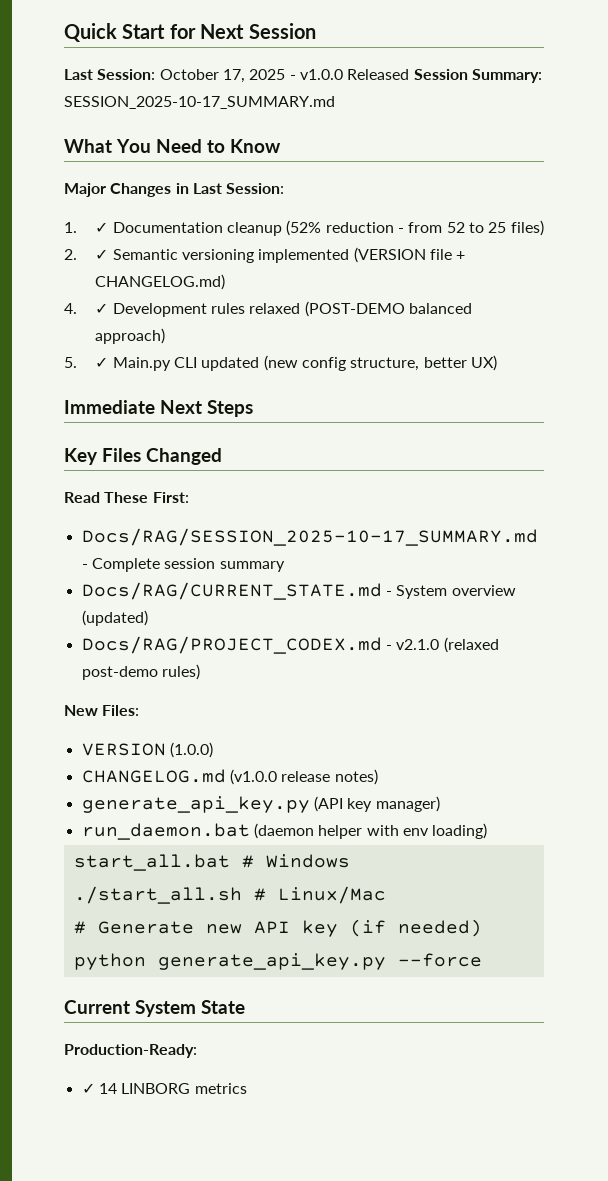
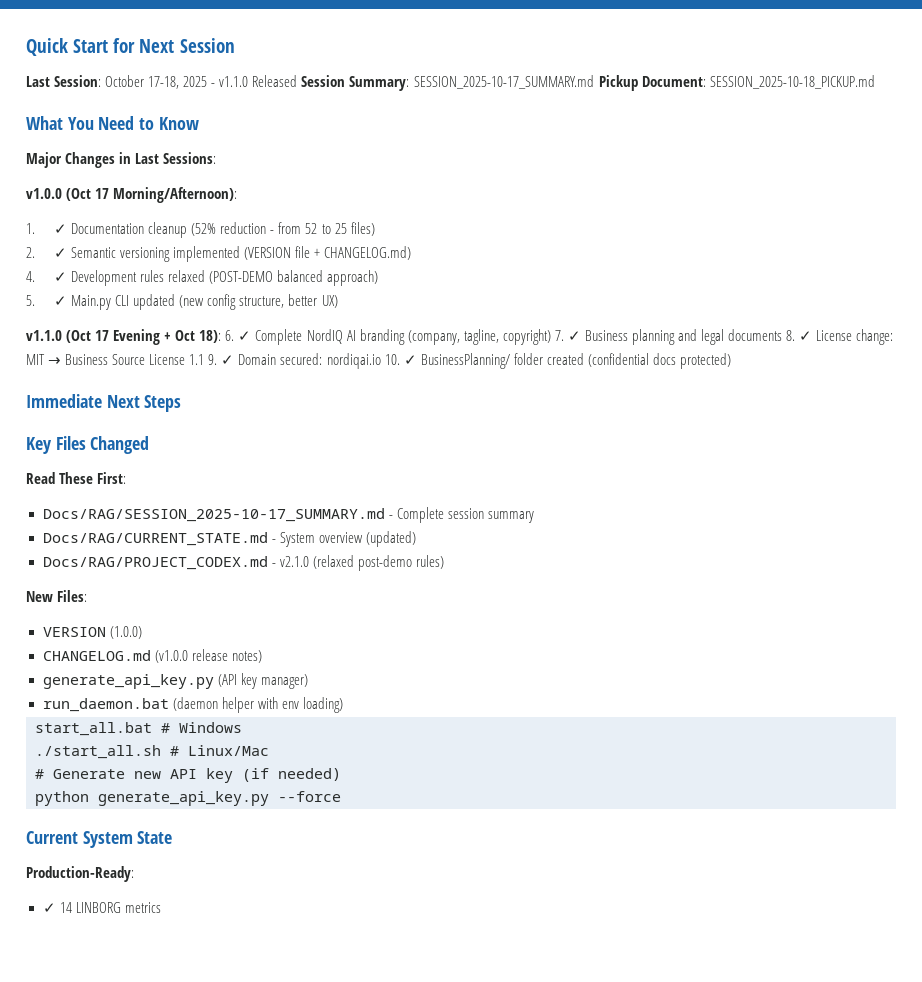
[222,69,245,83] 17, -> [148,76,180,89] 17-18,
[299,69,343,80] v1.0.0 -> [219,76,249,87] v1.1.0
(335, 102) none -> [598,75,875,91] Pickup Document: SESSION_2025-10-18_PICKUP.md
[226,183,285,194] Session: -> [163,152,217,164] [26,187,238,203] Sessions: // v1.0.0 (Oct 17 Morning/Afternoon):
(497, 363) none -> [26,329,894,345] [26,353,731,369] // v1.1.0 (Oct 17 Evening + Oct 18): 6. ✓ Complete NordIQ AI branding (company, tagline, copyright) 7. ✓ Business planning and legal documents 8. ✓ License change: MIT → Business Source License 1.1 9. ✓ Domain secured: nordiqai.io 10. ✓ BusinessPlanning/ folder created (confidential docs protected)

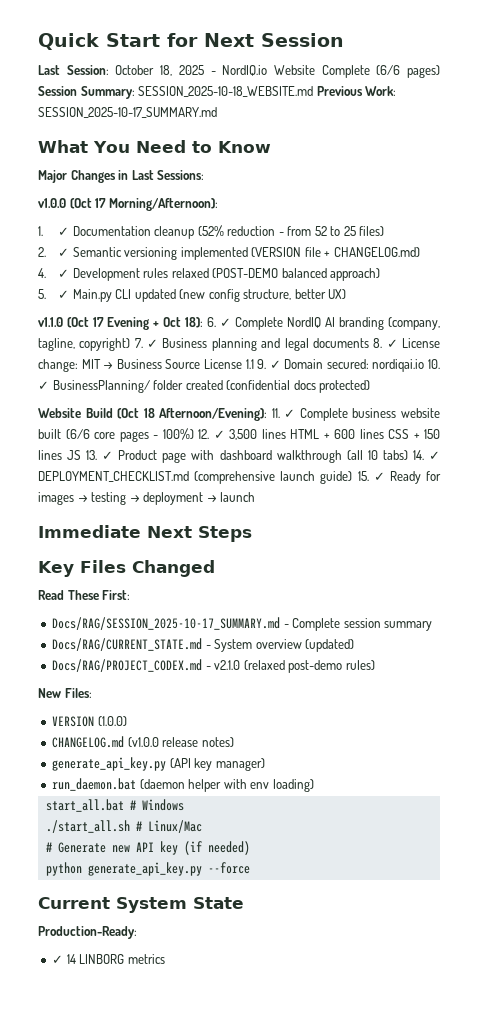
[148,76,180,89] 17-18, -> [160,65,173,76] 18,
[219,75,875,91] v1.1.0 Released Session Summary: SESSION_2025-10-17_SUMMARY.md Pickup Document: SESSION_2025-10-18_PICKUP.md -> [222,65,441,78] [38,86,397,99] [38,107,217,118] NordIQ.io Website Complete (6/6 pages) Session Summary: SESSION_2025-10-18_WEBSITE.md Previous Work: SESSION_2025-10-17_SUMMARY.md
(731, 361) none -> [38,408,440,421] [38,428,440,442] [38,450,441,463] [38,471,442,484] [38,492,256,505] // Website Build (Oct 18 Afternoon/Evening): 11. ✓ Complete business website built (6/6 core pages - 100%) 12. ✓ 3,500 lines HTML + 600 lines CSS + 150 lines JS 13. ✓ Product page with dashboard walkthrough (all 10 tabs) 14. ✓ DEPLOYMENT_CHECKLIST.md (comprehensive launch guide) 15. ✓ Ready for images → testing → deployment → launch

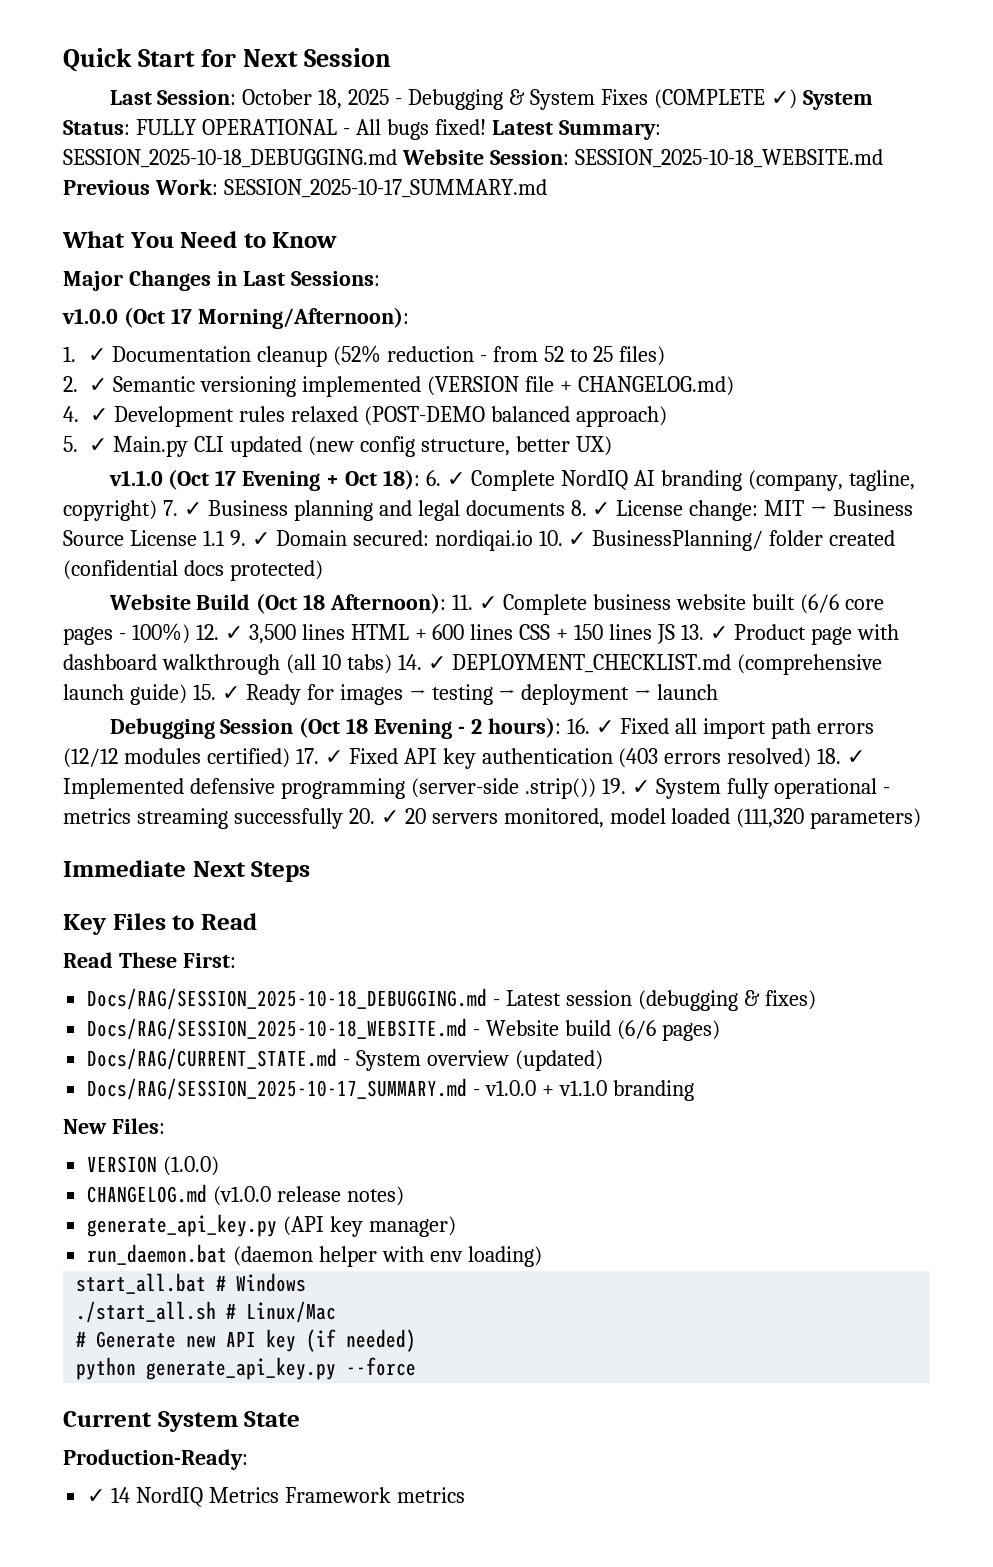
[222,65,441,78] [38,86,135,99] NordIQ.io Website Complete (6/6 pages) Session Summary: -> [408,89,873,110] [63,119,661,140] [63,149,569,168] Debugging & System Fixes (COMPLETE ✓) System Status: FULLY OPERATIONAL - All bugs fixed! Latest Summary: SESSION_2025-10-18_DEBUGGING.md Website Session:
[159,408,268,421] Afternoon/Evening): -> [330,593,447,614] Afternoon):
(256, 497) none -> [109,717,874,739] [63,748,866,769] [63,778,891,799] [63,808,922,829] // Debugging Session (Oct 18 Evening - 2 hours): 16. ✓ Fixed all import path errors (12/12 modules certified) 17. ✓ Fixed API key authentication (403 errors resolved) 18. ✓ Implemented defensive programming (server-side .strip()) 19. ✓ System fully operational - metrics streaming successfully 20. ✓ 20 servers monitored, model loaded (111,320 parameters)
[132,560,215,577] Changed -> [172,913,257,930] to Read
[52,617,433,631] Docs/RAG/SESSION_2025-10-17_SUMMARY.md - Complete session summary -> [87,988,816,1011] [87,1018,720,1041] Docs/RAG/SESSION_2025-10-18_DEBUGGING.md - Latest session (debugging & fixes) // Docs/RAG/SESSION_2025-10-18_WEBSITE.md - Website build (6/6 pages)
[52,659,375,673] Docs/RAG/PROJECT_CODEX.md - v2.1.0 (relaxed post-demo rules) -> [87,1078,694,1101] Docs/RAG/SESSION_2025-10-17_SUMMARY.md - v1.0.0 + v1.1.0 branding
[79,954,125,964] LINBORG -> [136,1487,391,1507] NordIQ Metrics Framework

